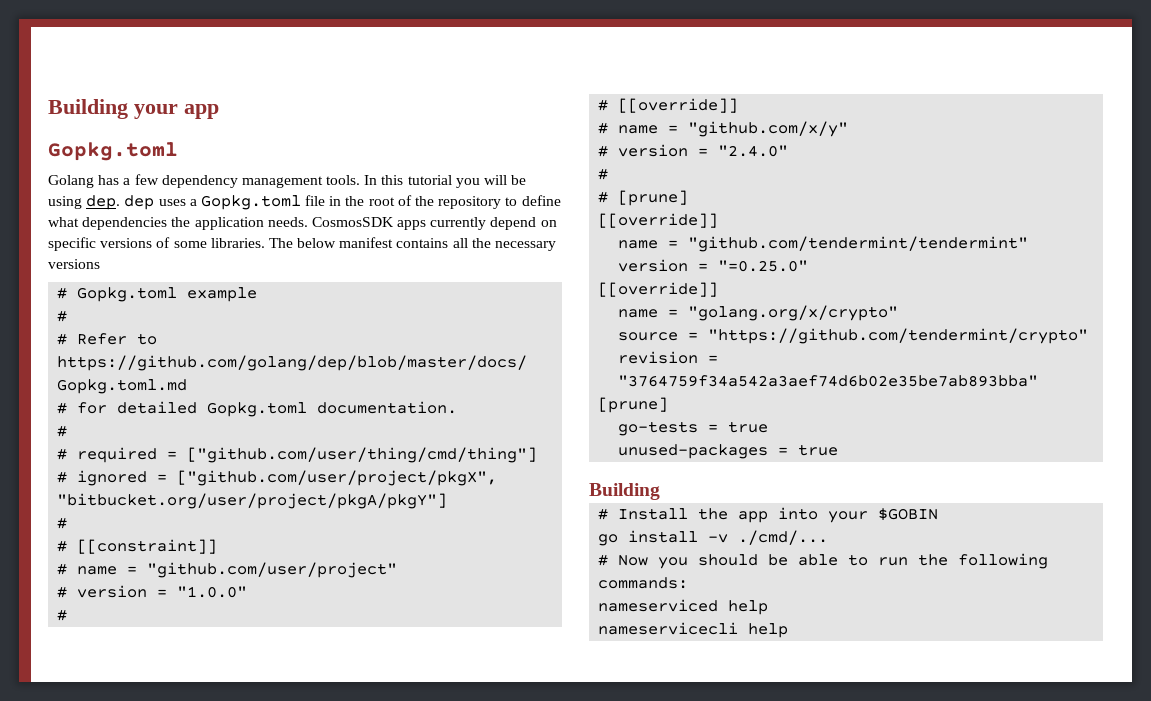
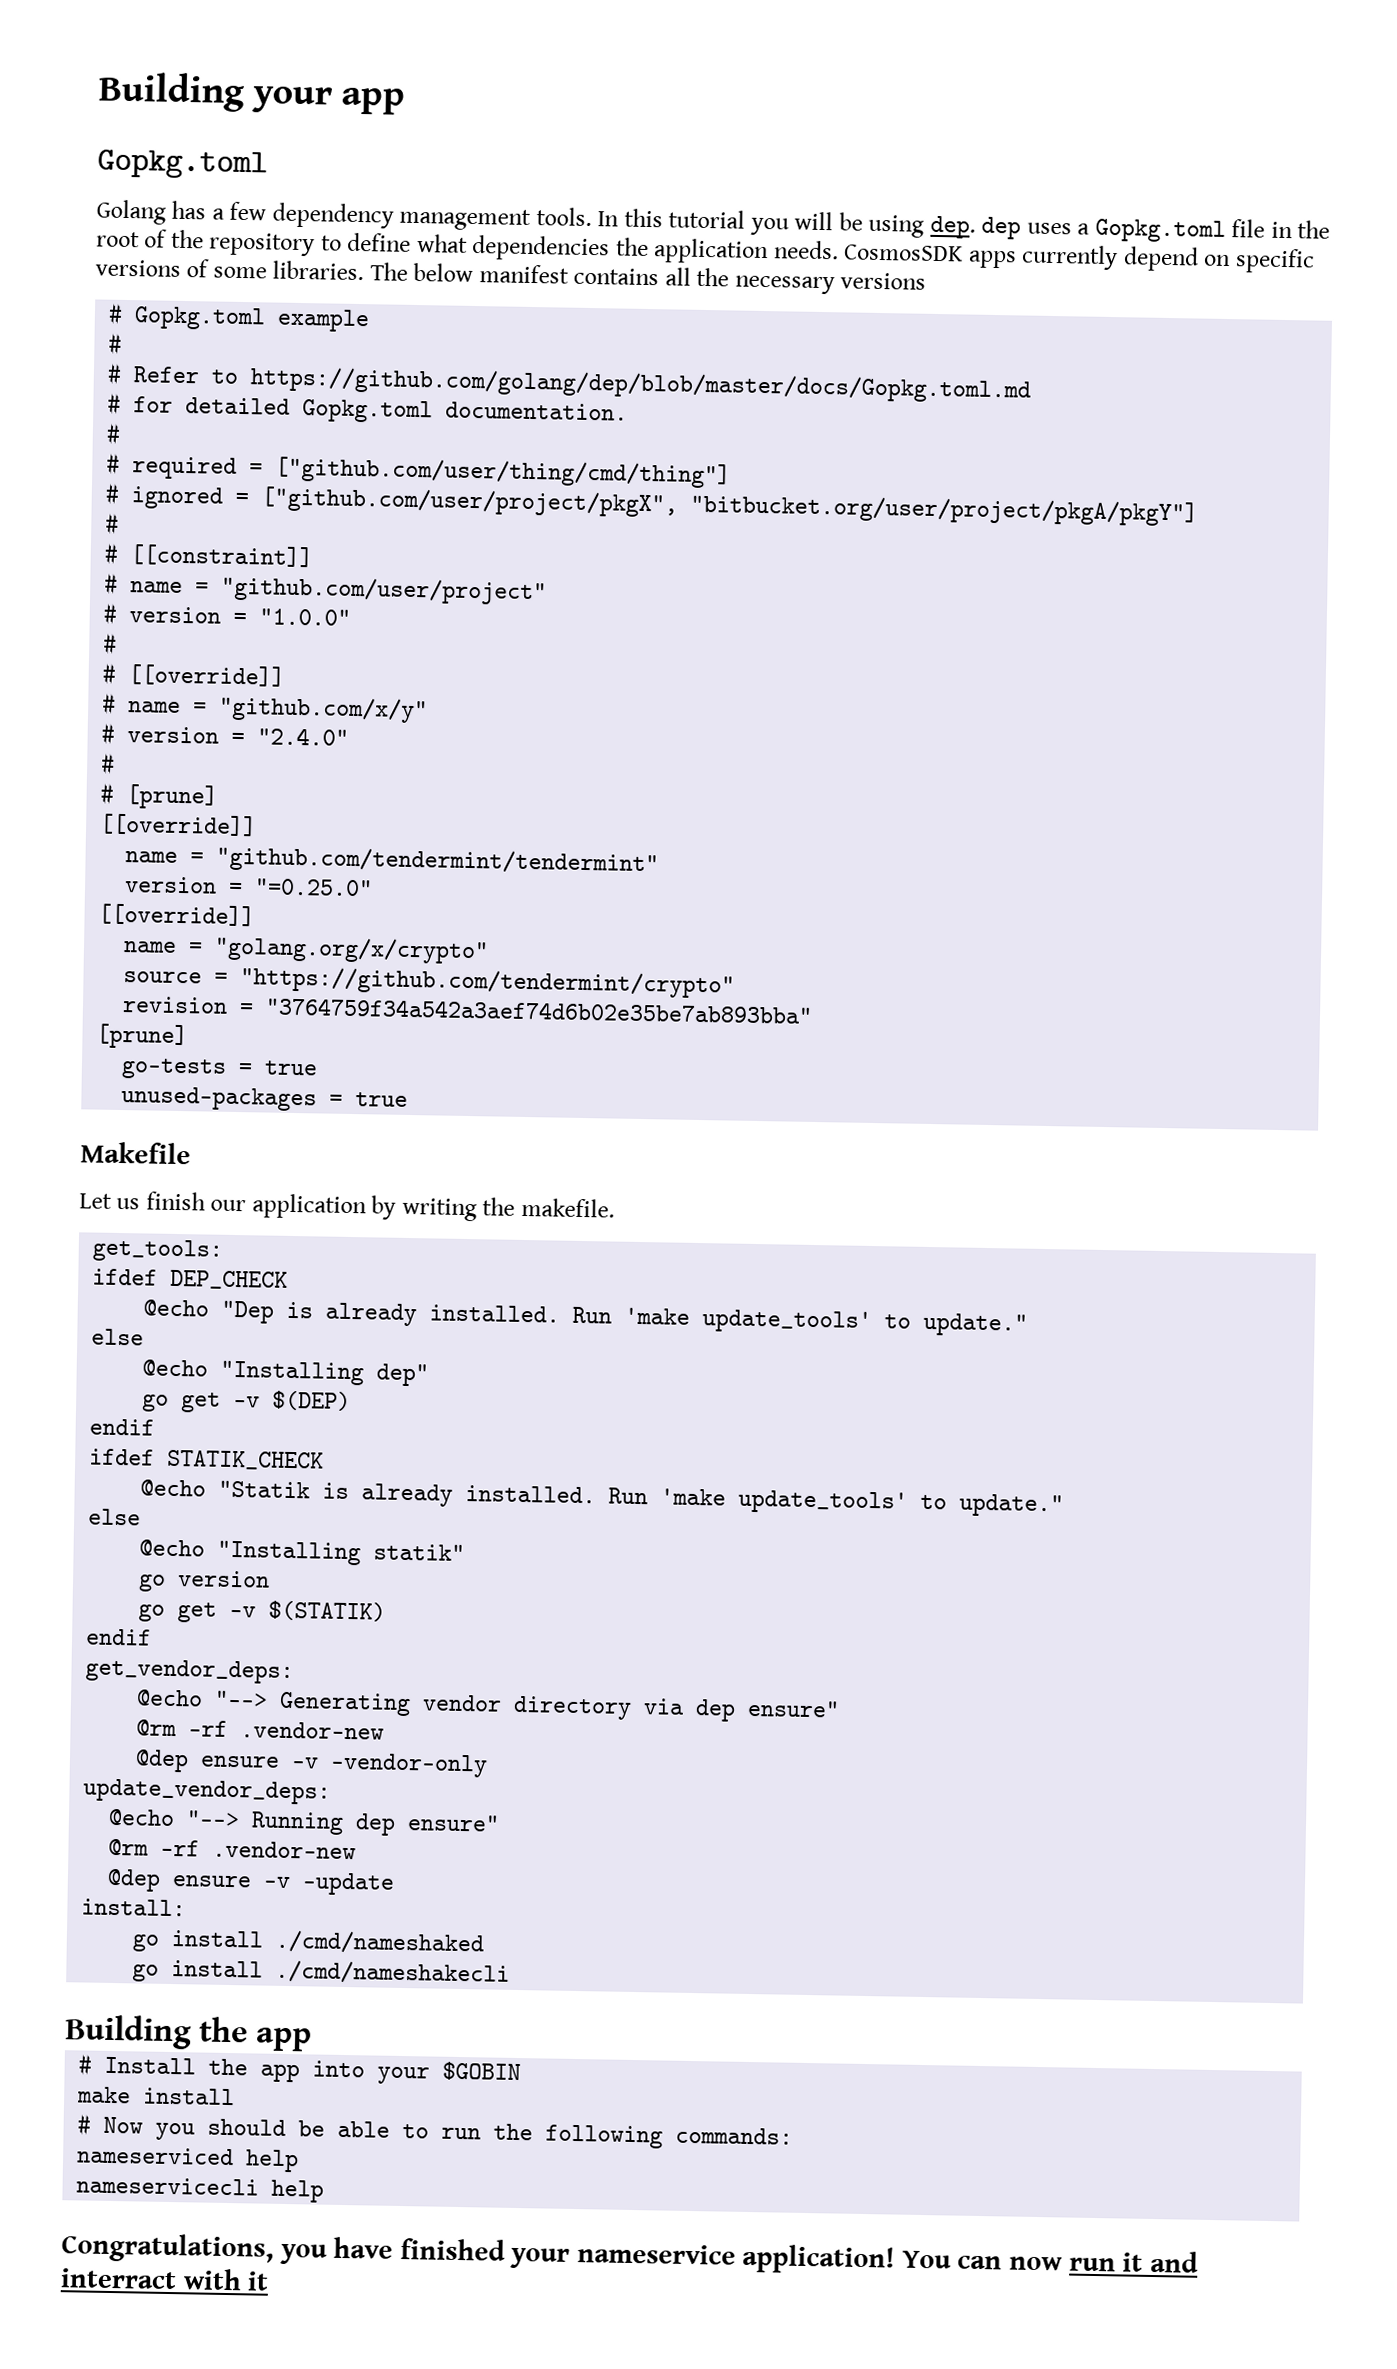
[589,483,660,500] // Building -> [80,1141,191,1165] [79,1191,615,1222] [92,1238,224,1263] [92,1268,289,1290] [143,1299,1029,1337] [91,1328,145,1346] [142,1359,430,1387] [141,1390,352,1413] [89,1418,156,1436] [89,1448,325,1471] [140,1479,1065,1518] [88,1508,142,1526] [139,1539,466,1566] [138,1570,271,1592] [138,1600,387,1623] [85,1628,153,1646] [85,1658,295,1685] [136,1689,841,1722] [136,1719,385,1740] [135,1749,489,1778] [83,1778,332,1805] [108,1808,501,1836] [108,1838,357,1860] [107,1868,396,1896] [81,1898,187,1917] [132,1929,486,1956] [132,1959,511,1986] [65,2014,312,2052] // Makefile // Let us finish our application by writing the makefile. // get_tools: // ifdef DEP_CHECK // @echo "Dep is already installed. Run 'make update_tools' to update." // else // @echo "Installing dep" // go get -v $(DEP) // endif // ifdef STATIK_CHECK // @echo "Statik is already installed. Run 'make update_tools' to update." // else // @echo "Installing statik" // go version // go get -v $(STATIK) // endif // get_vendor_deps: // @echo "--> Generating vendor directory via dep ensure" // @rm -rf .vendor-new // @dep ensure -v -vendor-only // update_vendor_deps: // @echo "--> Running dep ensure" // @rm -rf .vendor-new // @dep ensure -v -update // install: // go install ./cmd/nameshaked // go install ./cmd/nameshakecli // Building the app
[598,530,829,546] go install -v ./cmd/... -> [77,2086,236,2106] make install
(789, 630) none -> [61,2232,1199,2275] [60,2268,270,2291] // Congratulations, you have finished your nameservice application! You can now run it and interract with it

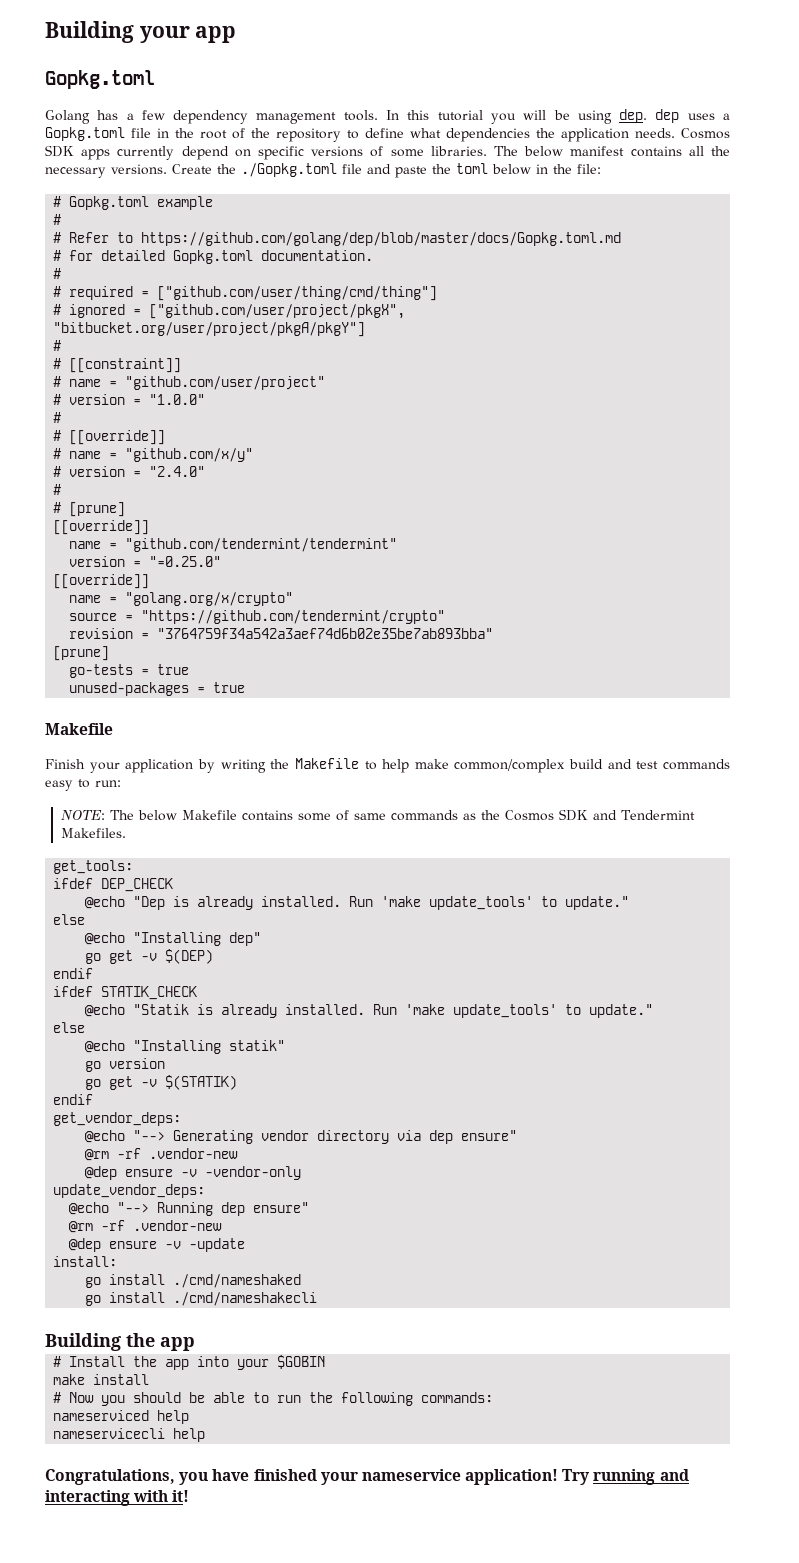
[844,244,965,262] CosmosSDK -> [681,128,730,139] [45,145,74,157] Cosmos SDK
[840,272,927,290] versions -> [111,163,601,178] versions. Create the ./Gopkg.toml file and paste the toml below in the file:
[79,1191,615,1222] Let us finish our application by writing the makefile. -> [45,758,730,773] [45,779,121,791] [60,809,695,821] [60,828,126,838] Finish your application by writing the Makefile to help make common/complex build and test commands easy to run: // NOTE: The below Makefile contains some of same commands as the Cosmos SDK and Tendermint Makefiles.
[901,2250,1199,2273] [60,2268,270,2291] You can now run it and interract with it -> [562,1469,689,1485] [45,1490,190,1506] Try running and interacting with it!

